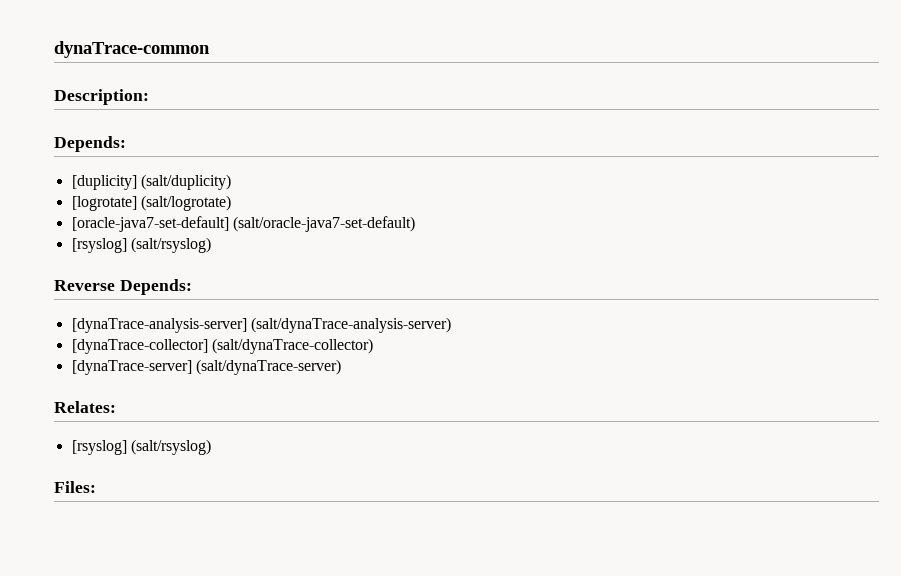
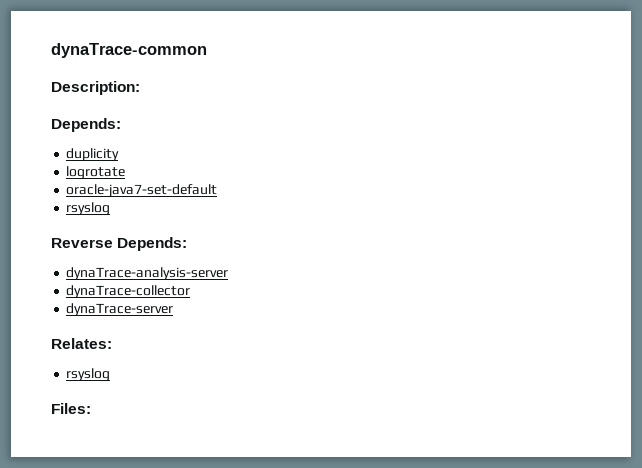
[71,174,231,190] [71,195,231,211] [71,216,415,232] [71,237,211,253] [54,279,192,295] [71,317,451,333] [71,338,373,354] [71,359,341,375] [duplicity] (salt/duplicity) // [logrotate] (salt/logrotate) // [oracle-java7-set-default] (salt/oracle-java7-set-default) // [rsyslog] (salt/rsyslog) // Reverse Depends: // [dynaTrace-analysis-server] (salt/dynaTrace-analysis-server) // [dynaTrace-collector] (salt/dynaTrace-collector) // [dynaTrace-server] (salt/dynaTrace-server) -> [66,148,120,161] [66,166,126,180] [66,184,218,198] [66,202,111,216] [51,237,188,251] [66,267,229,280] [66,285,191,298] [66,303,174,316] duplicity // logrotate // oracle-java7-set-default // rsyslog // Reverse Depends: // dynaTrace-analysis-server // dynaTrace-collector // dynaTrace-server
[71,439,211,455] [rsyslog] (salt/rsyslog) -> [66,368,111,382] rsyslog

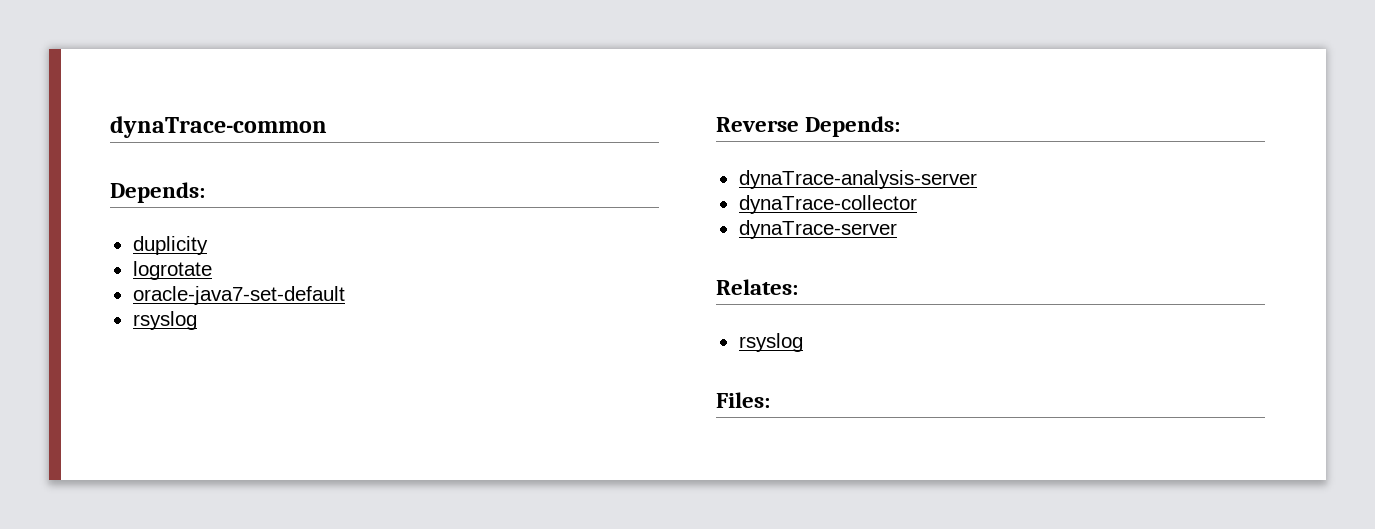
[51,81,140,95] // Description: -> (327, 127) none

